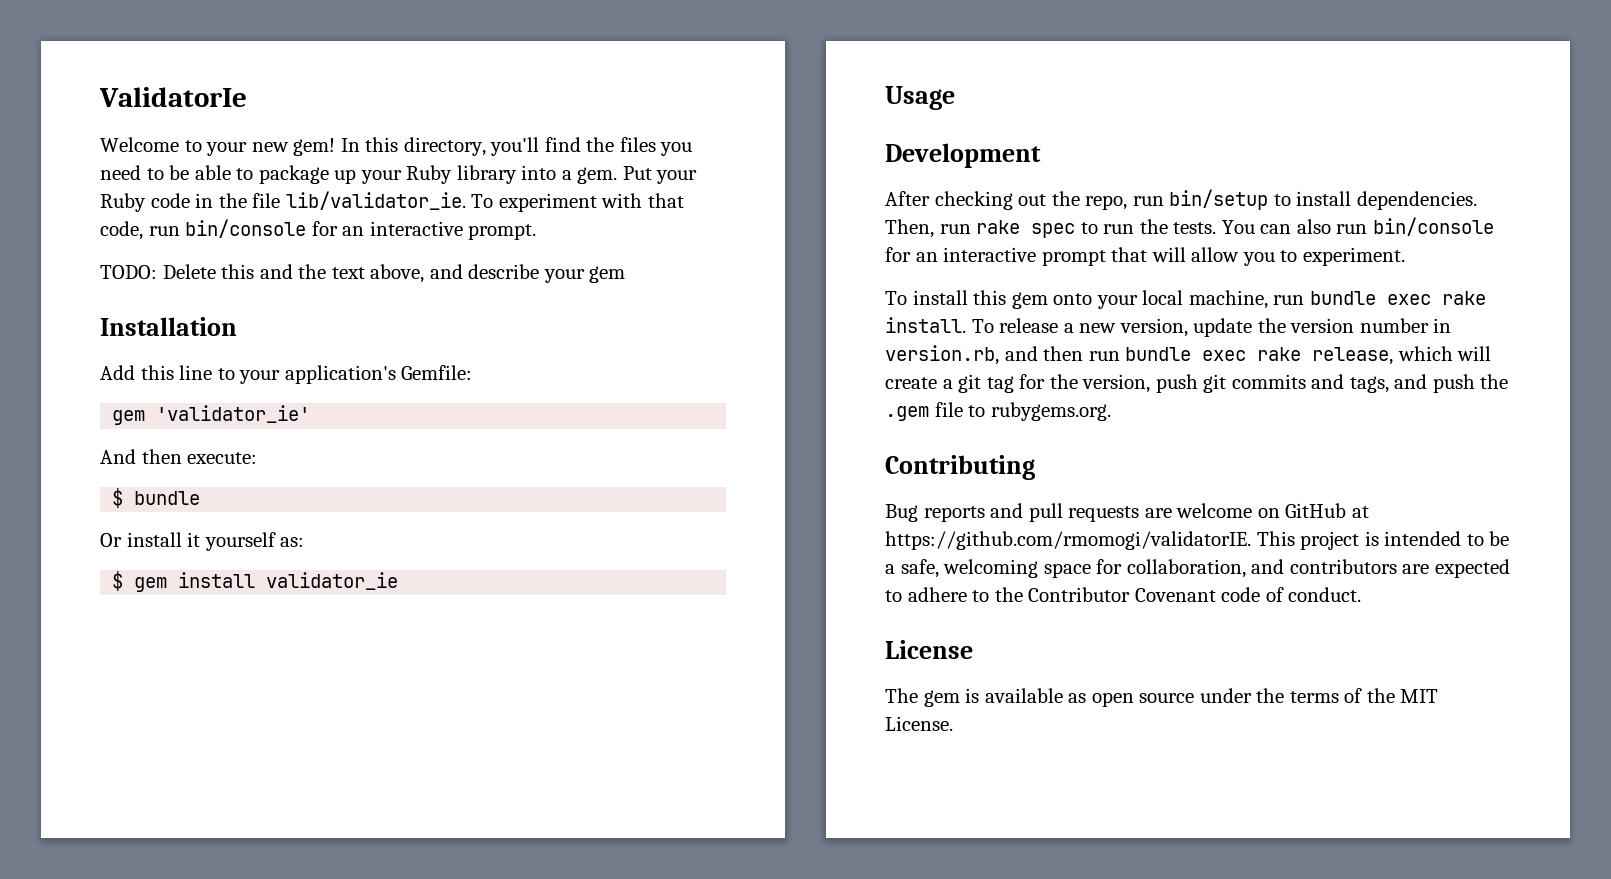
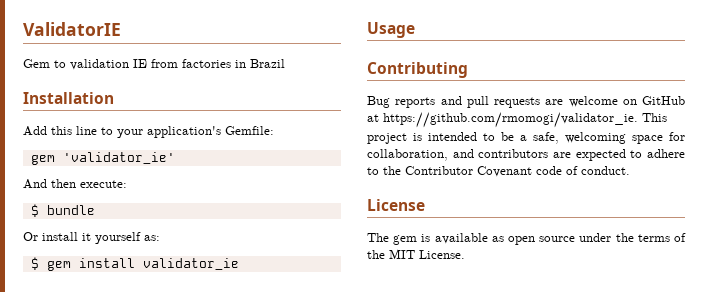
[99,87,247,107] [100,137,693,156] [100,165,698,184] [100,191,684,212] [100,219,537,240] [100,264,626,283] ValidatorIe // Welcome to your new gem! In this directory, you'll find the files you need to be able to package up your Ruby library into a gem. Put your Ruby code in the file lib/validator_ie. To experiment with that code, run bin/console for an interactive prompt. // TODO: Delete this and the text above, and describe your gem -> [23,22,121,36] [23,59,285,70] ValidatorIE // Gem to validation IE from factories in Brazil
[885,143,1041,168] [885,189,1477,210] [885,217,1494,238] [885,247,1405,266] [885,290,1486,309] [885,317,1452,337] [885,345,1492,365] [885,374,1509,393] [885,402,1111,421] // Development // After checking out the repo, run bin/setup to install dependencies. Then, run rake spec to run the tests. You can also run bin/console for an interactive prompt that will allow you to experiment. // To install this gem onto your local machine, run bundle exec rake install. To release a new version, update the version number in version.rb, and then run bundle exec rake release, which will create a git tag for the version, push git commits and tags, and push the .gem file to rubygems.org. -> (415, 30) none
[885,531,1251,550] https://github.com/rmomogi/validatorIE. -> [383,112,638,128] https://github.com/rmomogi/validator_ie.

